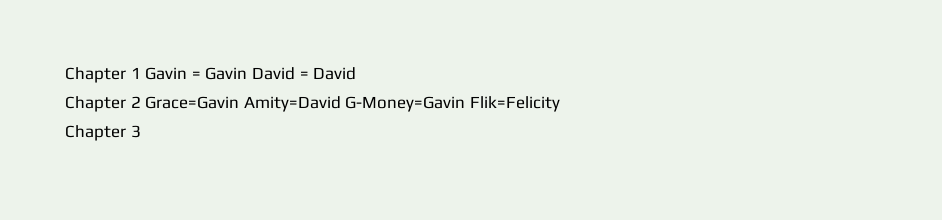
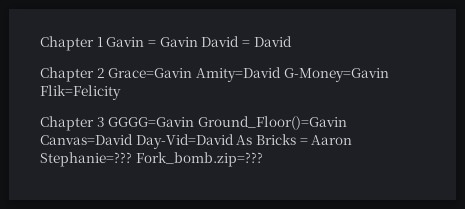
(141, 131) none -> [108,116,347,130] [40,134,353,149] [40,152,263,167] GGGG=Gavin Ground_Floor()=Gavin Canvas=David Day-Vid=David As Bricks = Aaron Stephanie=??? Fork_bomb.zip=???

